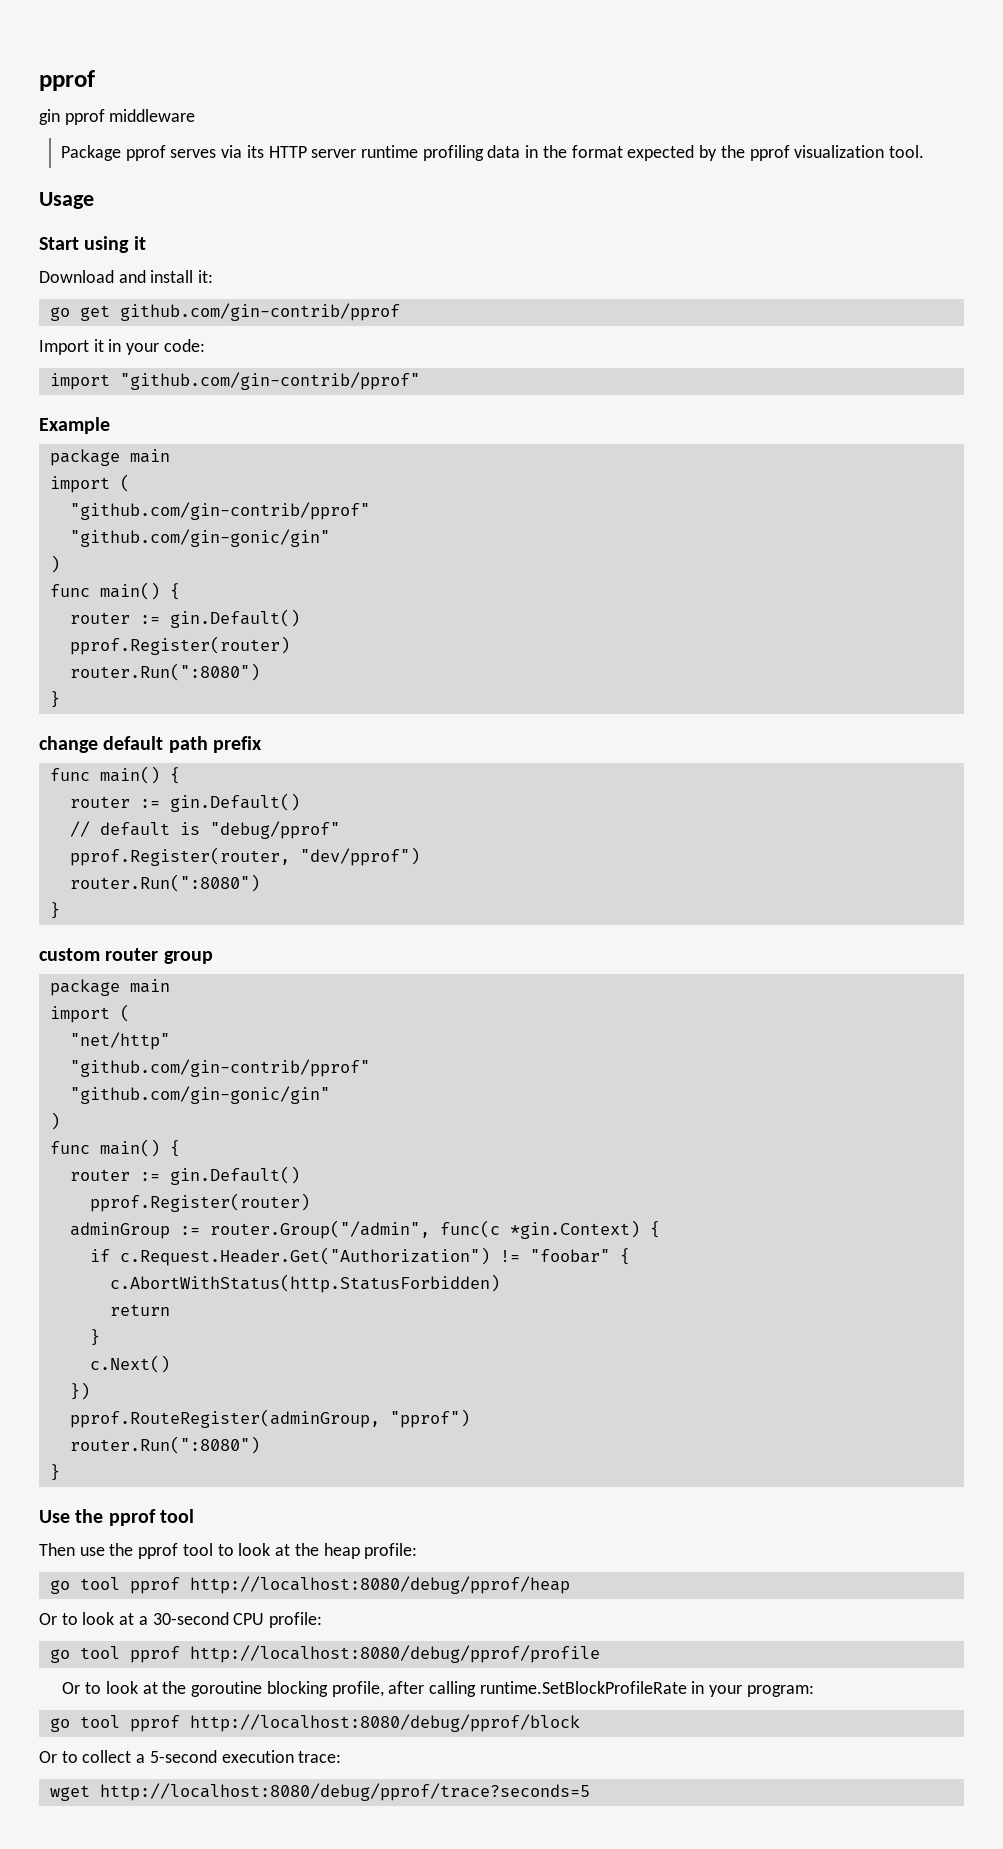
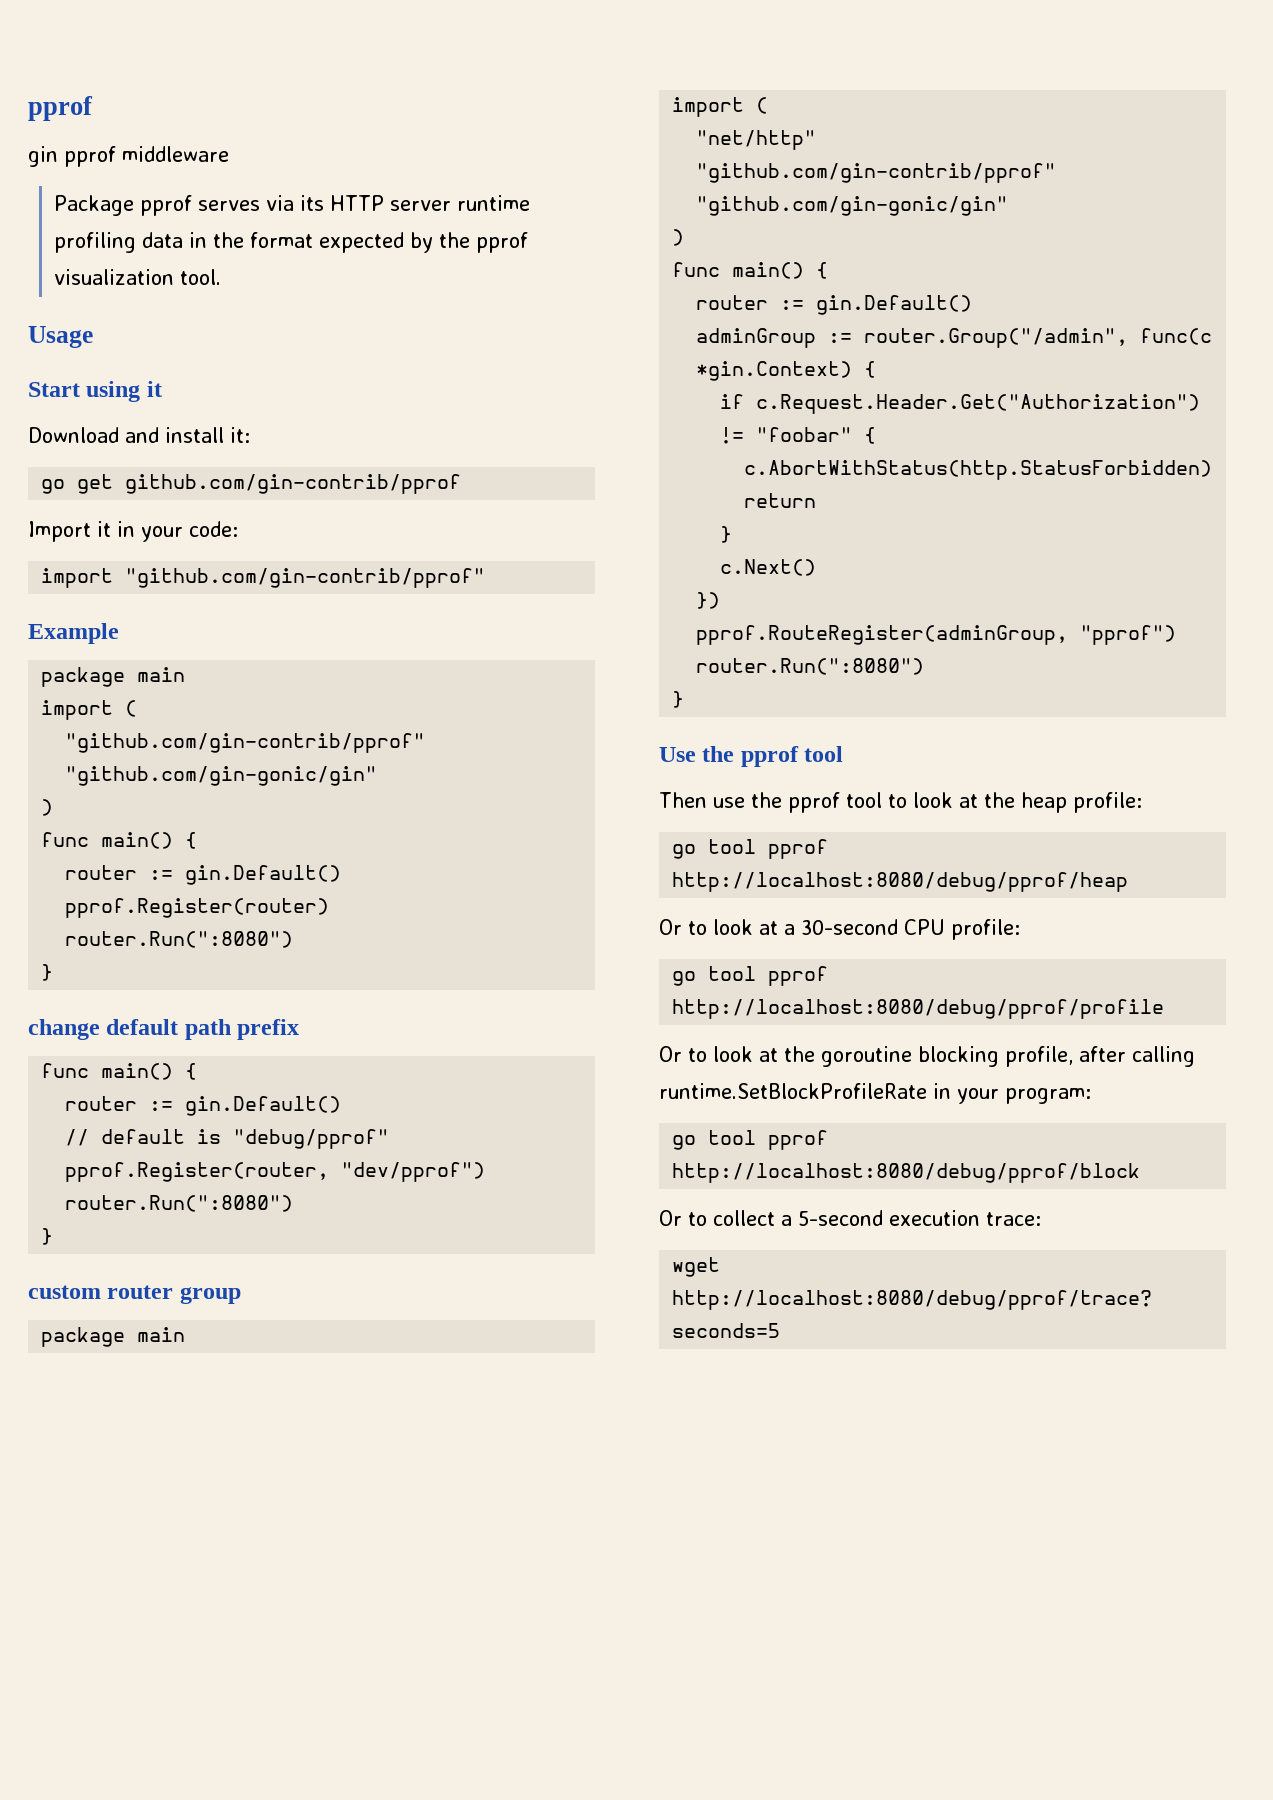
[89,1193,310,1212] // pprof.Register(router) -> (973, 305) none

